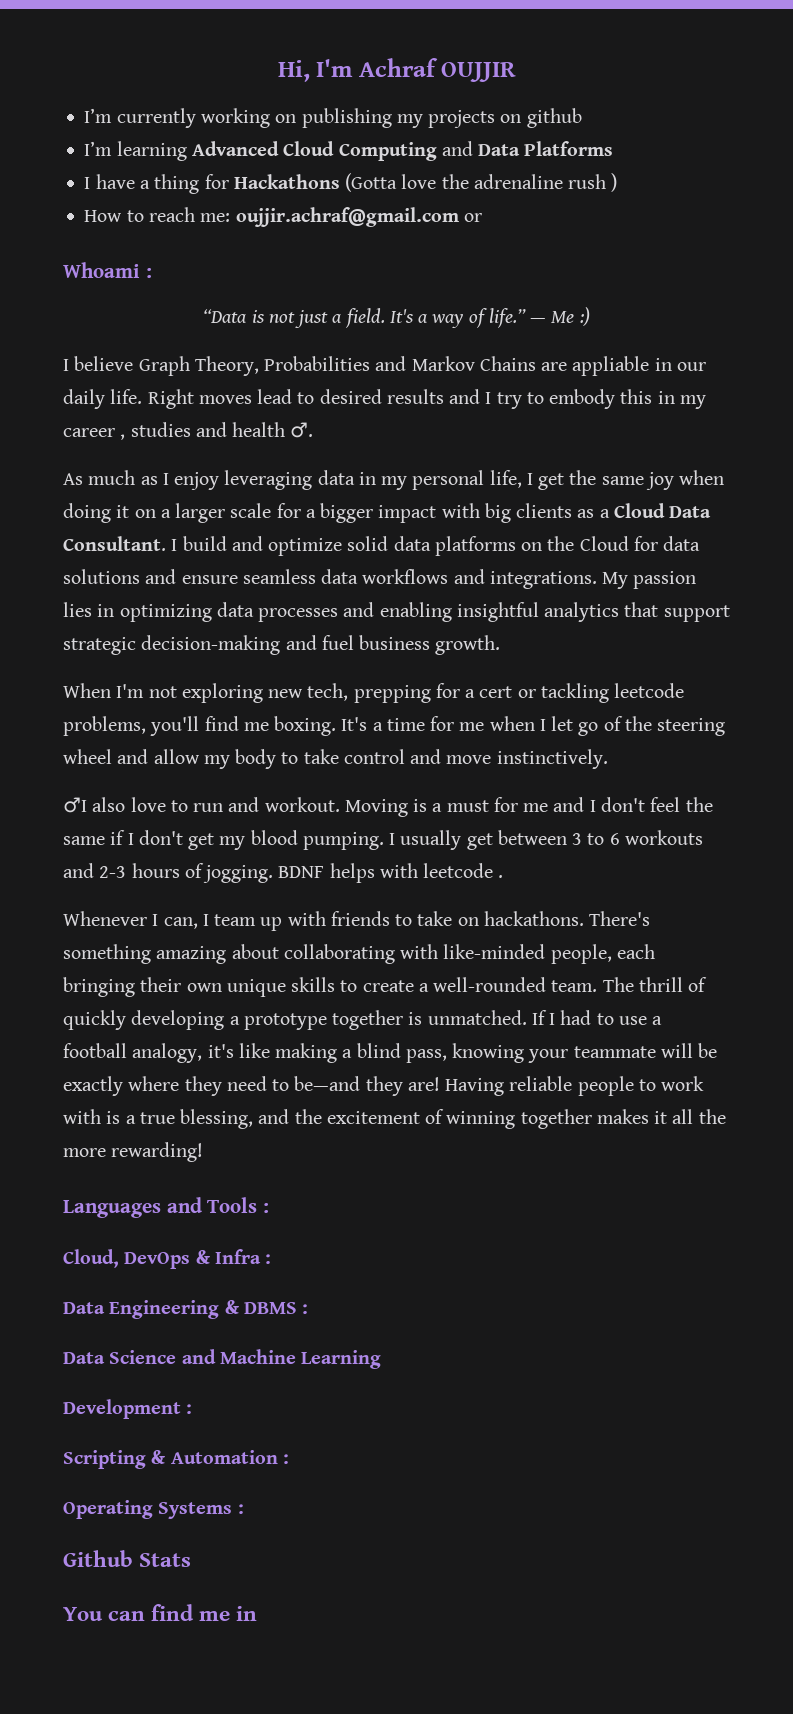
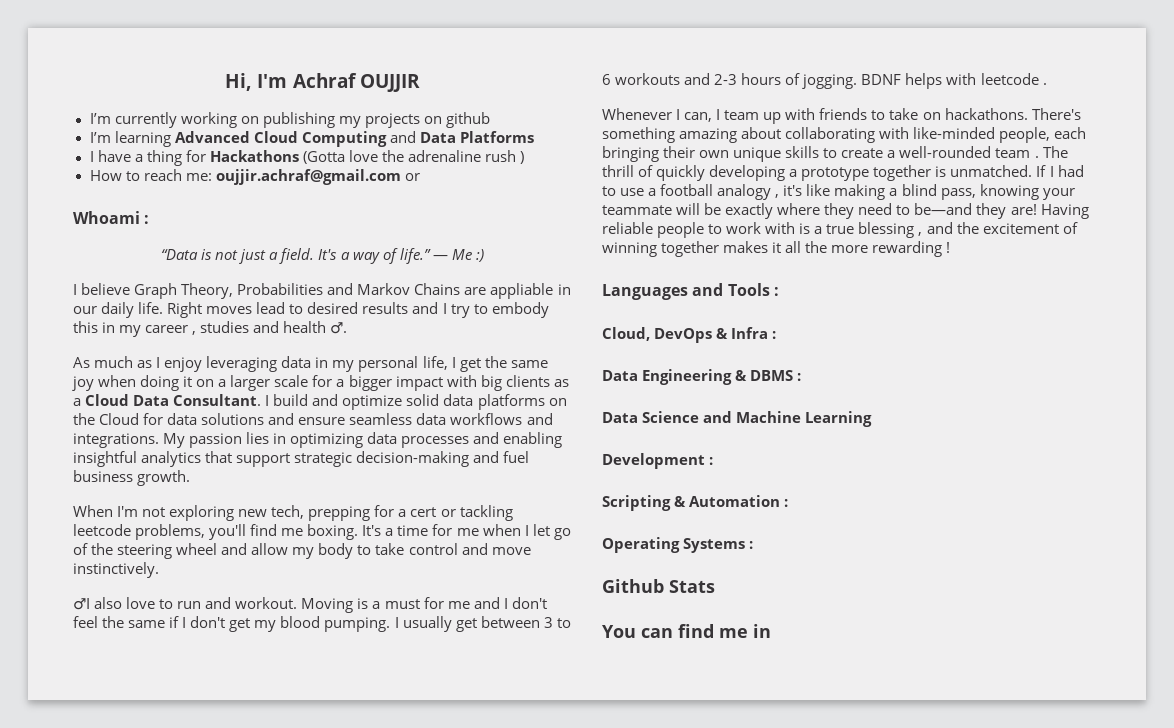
[551,980,598,992] team. -> [995,148,1039,158] team .
[132,1043,203,1063] analogy, -> [717,184,780,200] analogy ,
[180,1109,254,1129] blessing, -> [858,222,923,238] blessing ,
[111,1142,204,1162] rewarding! -> [872,241,951,257] rewarding !

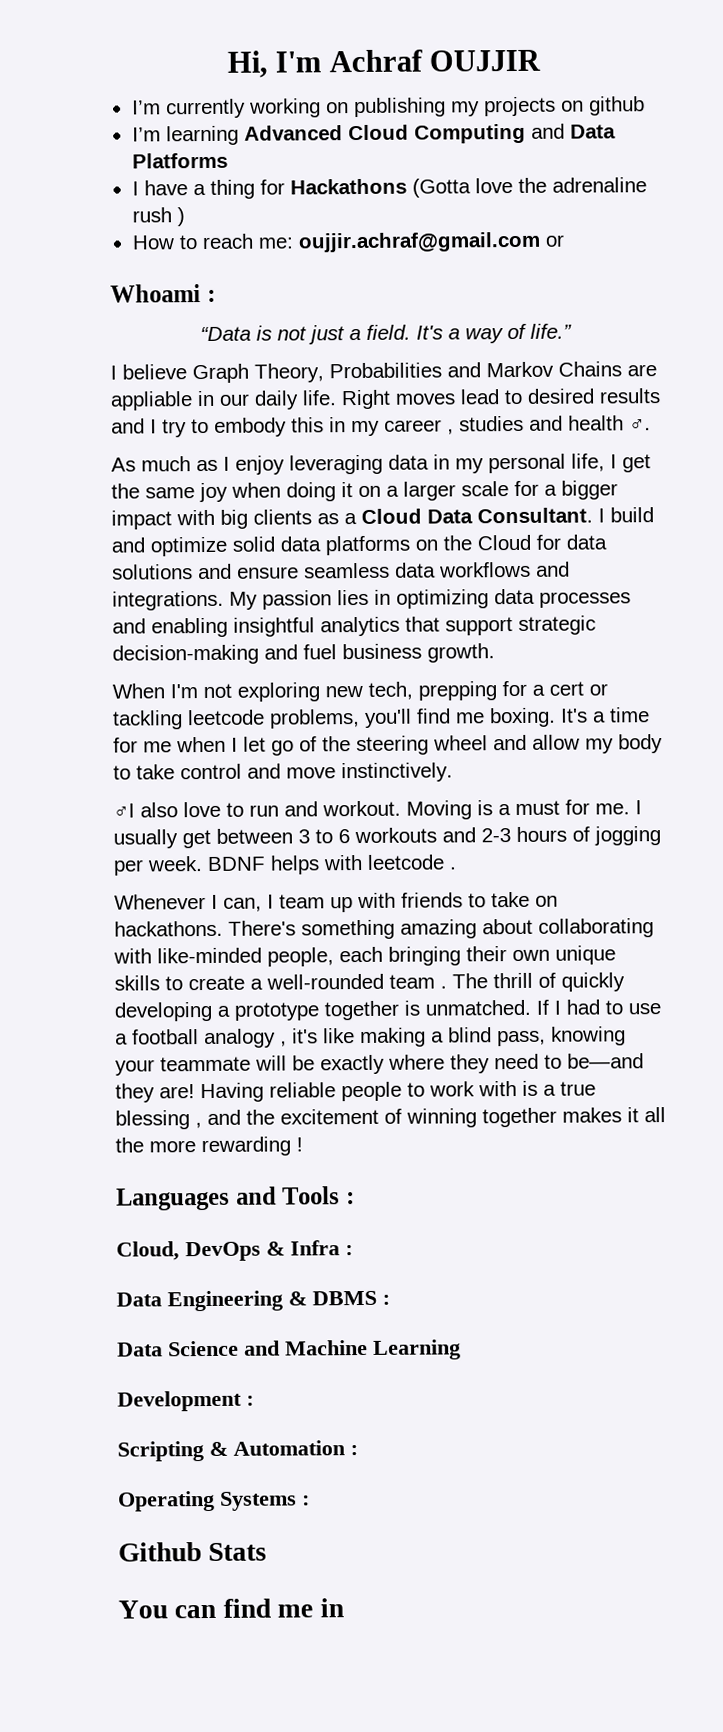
[432,249,484,262] — Me :) -> (572, 331) none
[447,597,547,609] [73,616,391,632] me and I don't feel the same if I don't get my blood pumping. -> [595,803,630,815] me.
[802,74,858,89] jogging. -> [594,826,661,846] [113,856,203,876] jogging per week.

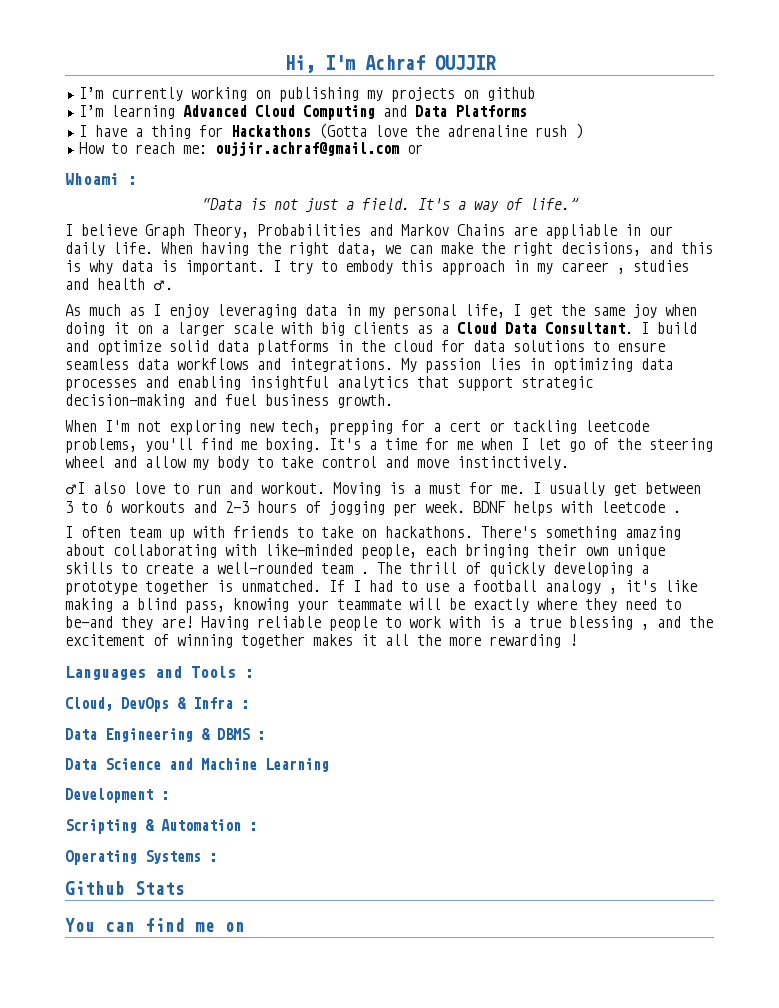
[341,388,661,410] [111,418,145,434] Right moves lead to desired results and -> [161,242,713,256] [65,260,265,275] When having the right data, we can make the right decisions, and this is why data is important.
(324, 425) none -> [441,260,505,275] approach
[514,480,618,500] [111,510,172,530] for a bigger impact -> (273, 328) none
[415,534,531,551] on the Cloud -> [337,340,433,352] in the cloud
[198,563,232,580] and -> [593,341,609,352] to
[114,894,274,912] Whenever I can, I -> [65,526,121,538] I often
[319,1598,344,1618] in -> [225,922,245,932] on

